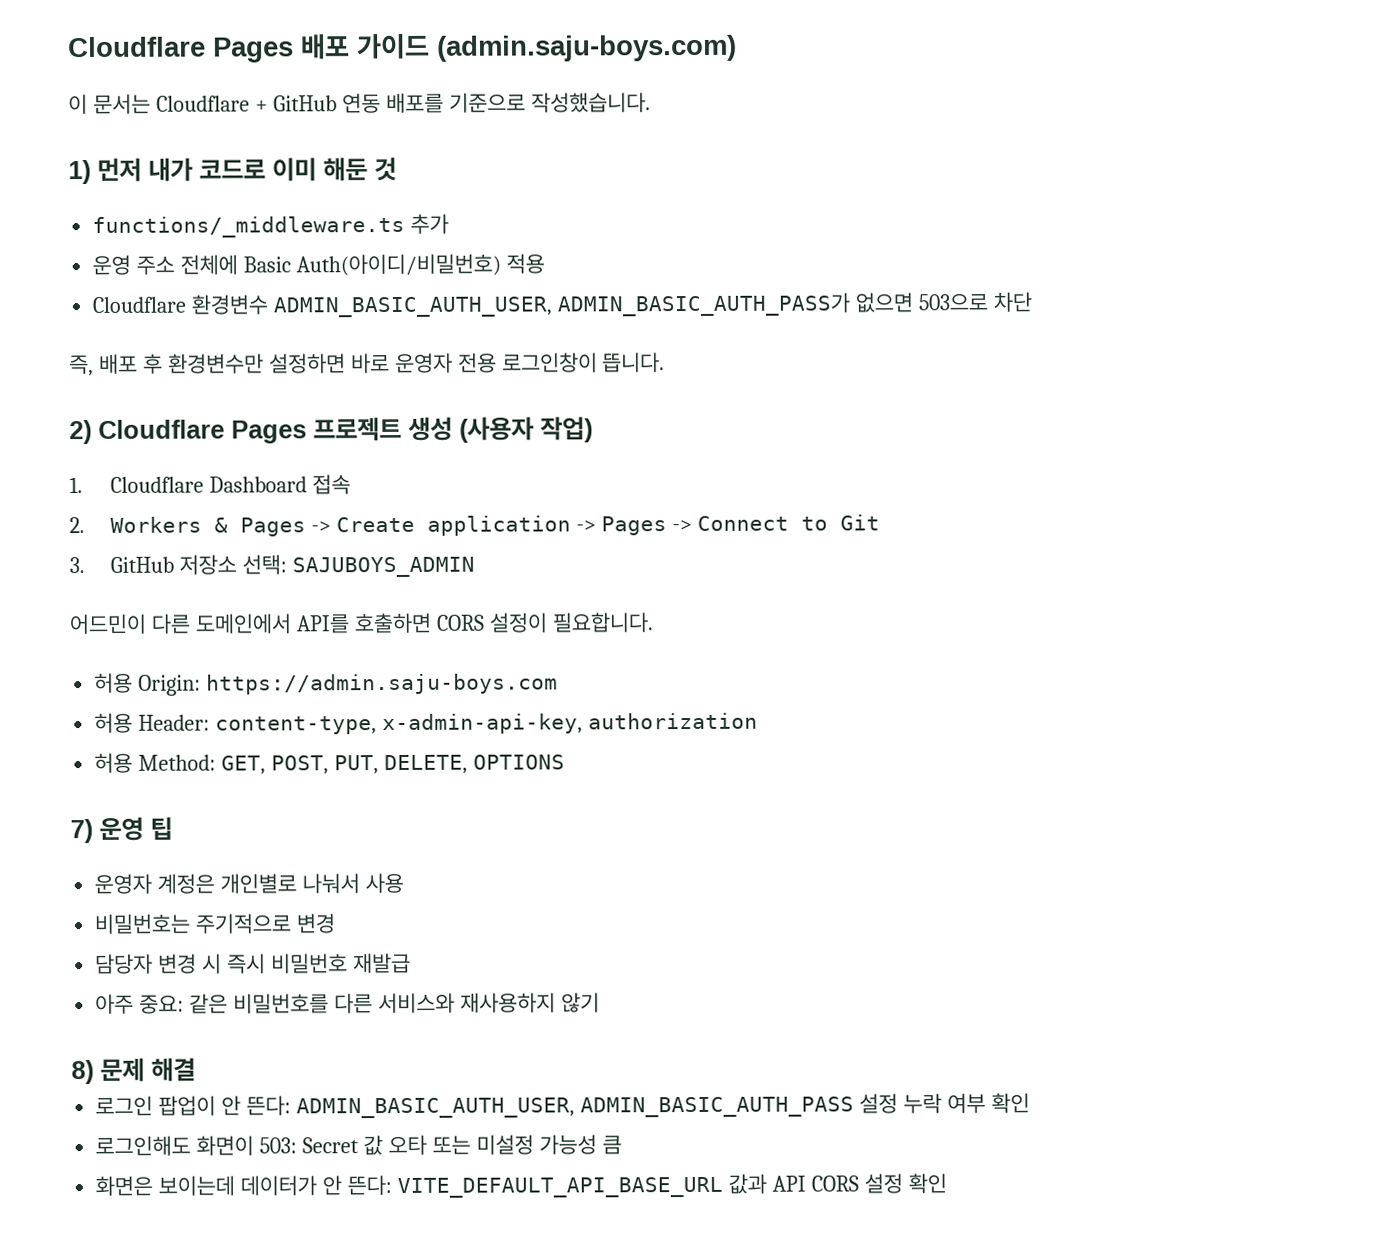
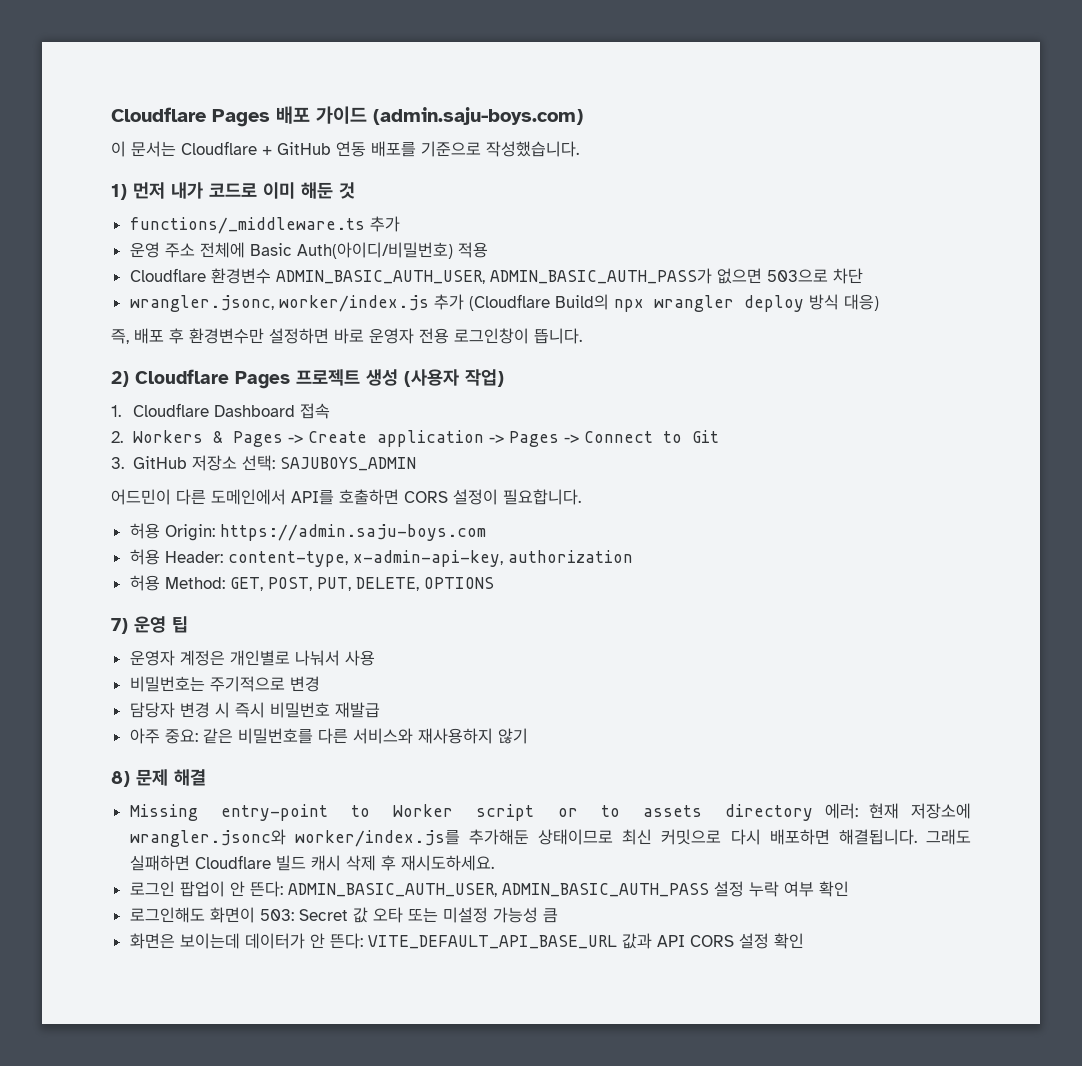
(1032, 302) none -> [129,294,879,312] // wrangler.jsonc, worker/index.js 추가 (Cloudflare Build의 npx wrangler deploy 방식 대응)
(196, 1069) none -> [129,803,971,821] [129,829,971,847] [129,855,494,871] // Missing entry-point to Worker script or to assets directory 에러: 현재 저장소에 wrangler.jsonc와 worker/index.js를 추가해둔 상태이므로 최신 커밋으로 다시 배포하면 해결됩니다. 그래도 실패하면 Cloudflare 빌드 캐시 삭제 후 재시도하세요.

